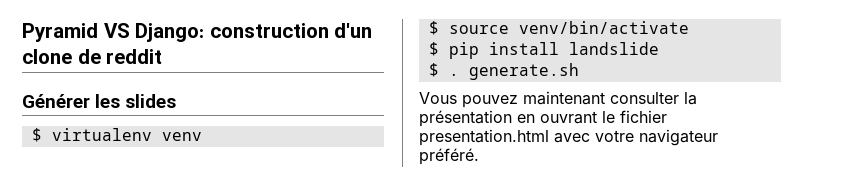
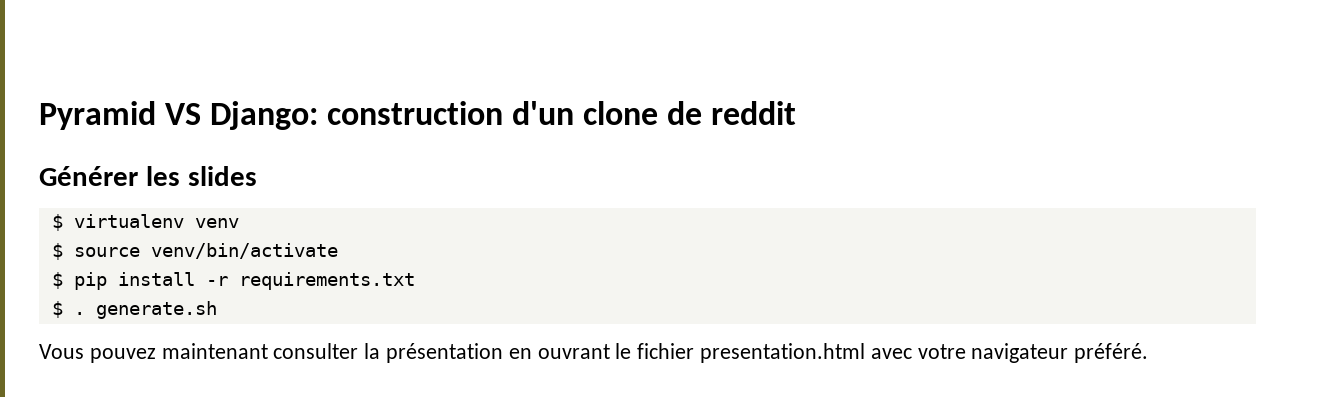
[568,42,659,55] landslide -> [205,272,415,290] -r requirements.txt

